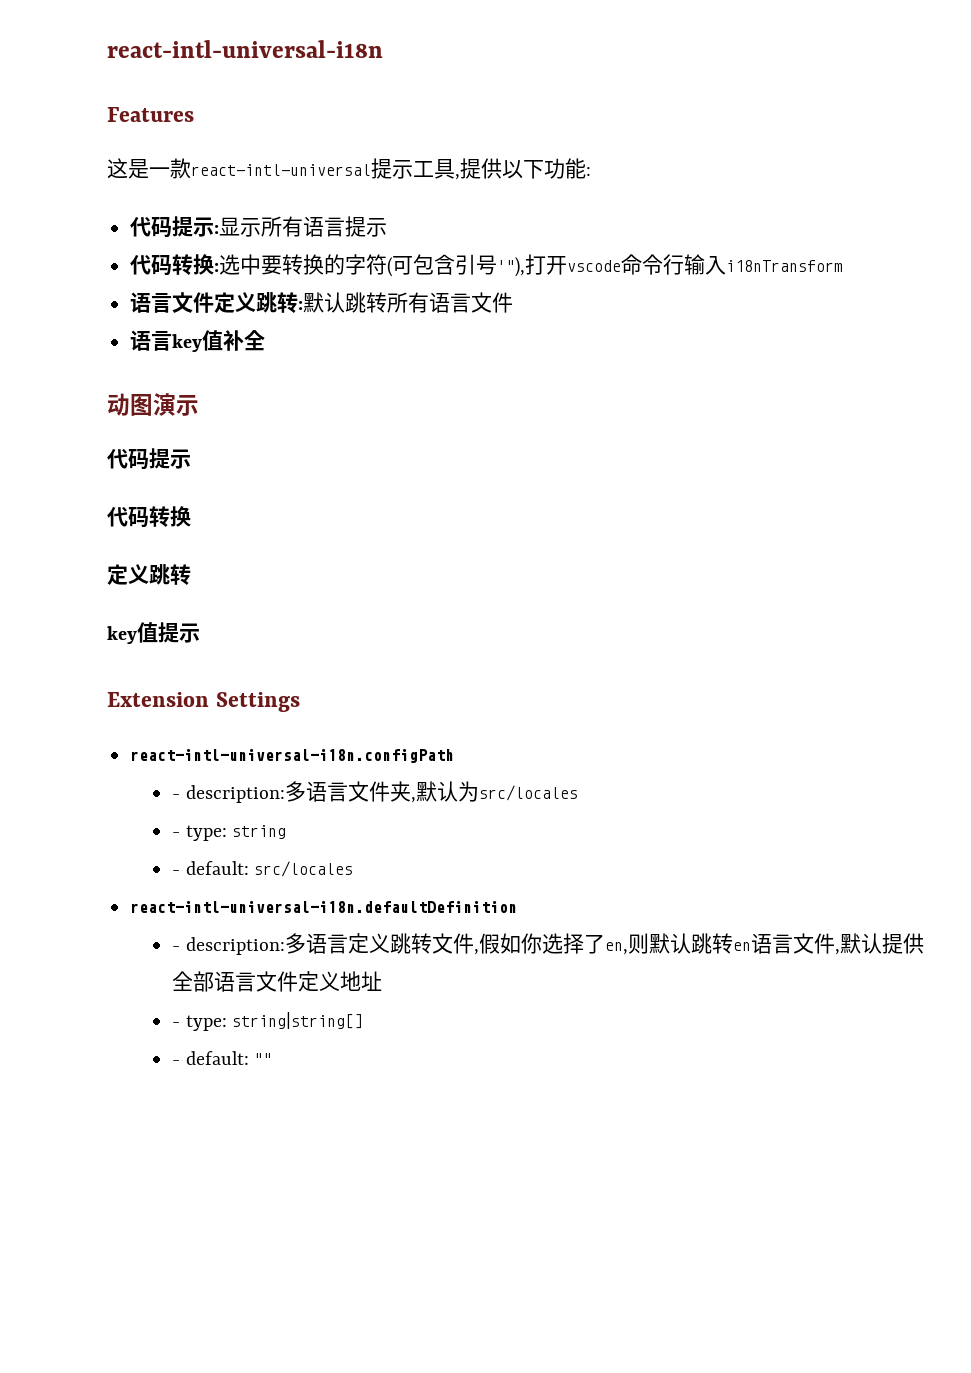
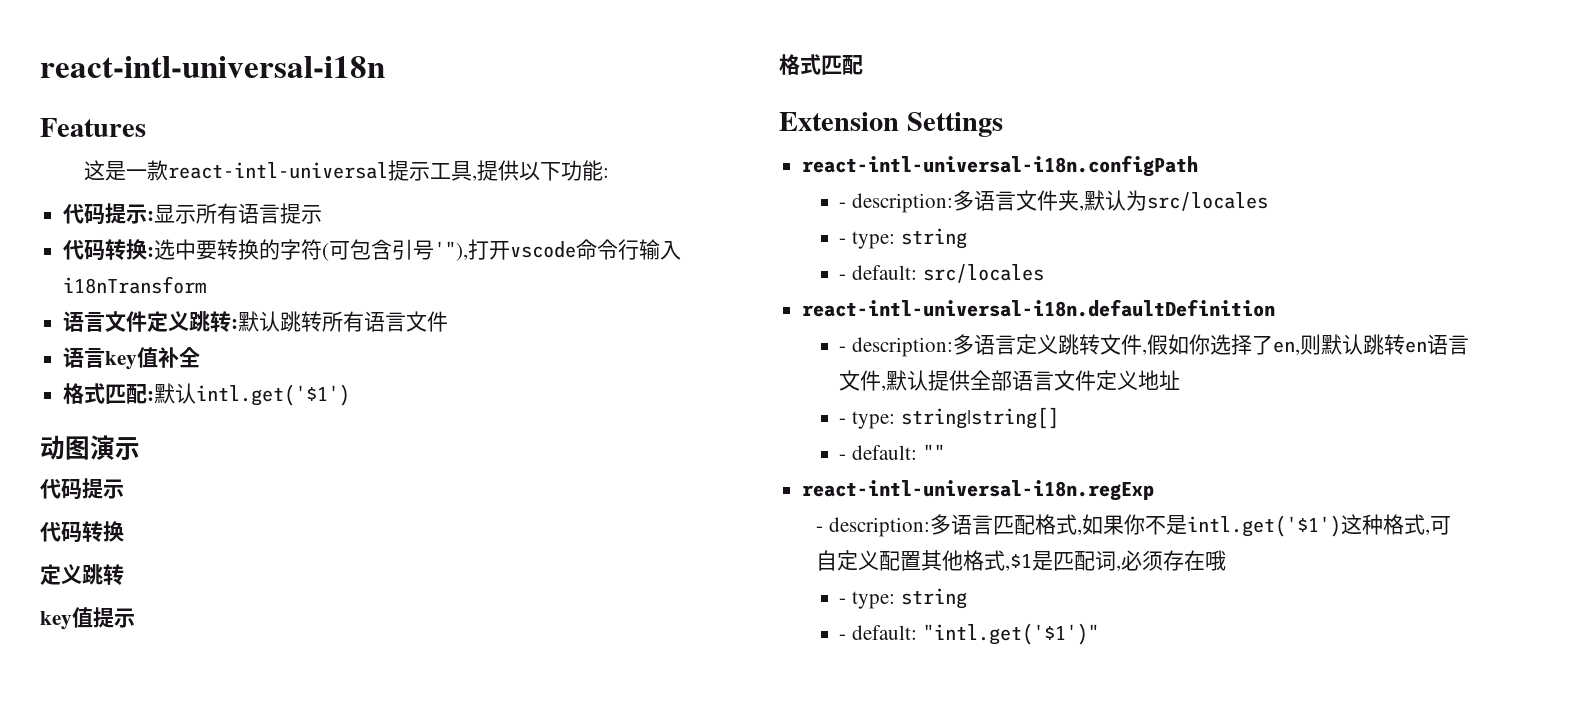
(266, 340) none -> [63,383,351,406] // 格式匹配:默认intl.get('$1')
(200, 633) none -> [779,54,863,75] // 格式匹配
(273, 1059) none -> [802,480,1155,501] [816,514,1452,537] [816,550,1227,571] [839,588,967,609] [839,623,1099,645] // react-intl-universal-i18n.regExp // - description:多语言匹配格式,如果你不是intl.get('$1')这种格式,可自定义配置其他格式,$1是匹配词,必须存在哦 // - type: string // - default: "intl.get('$1')"

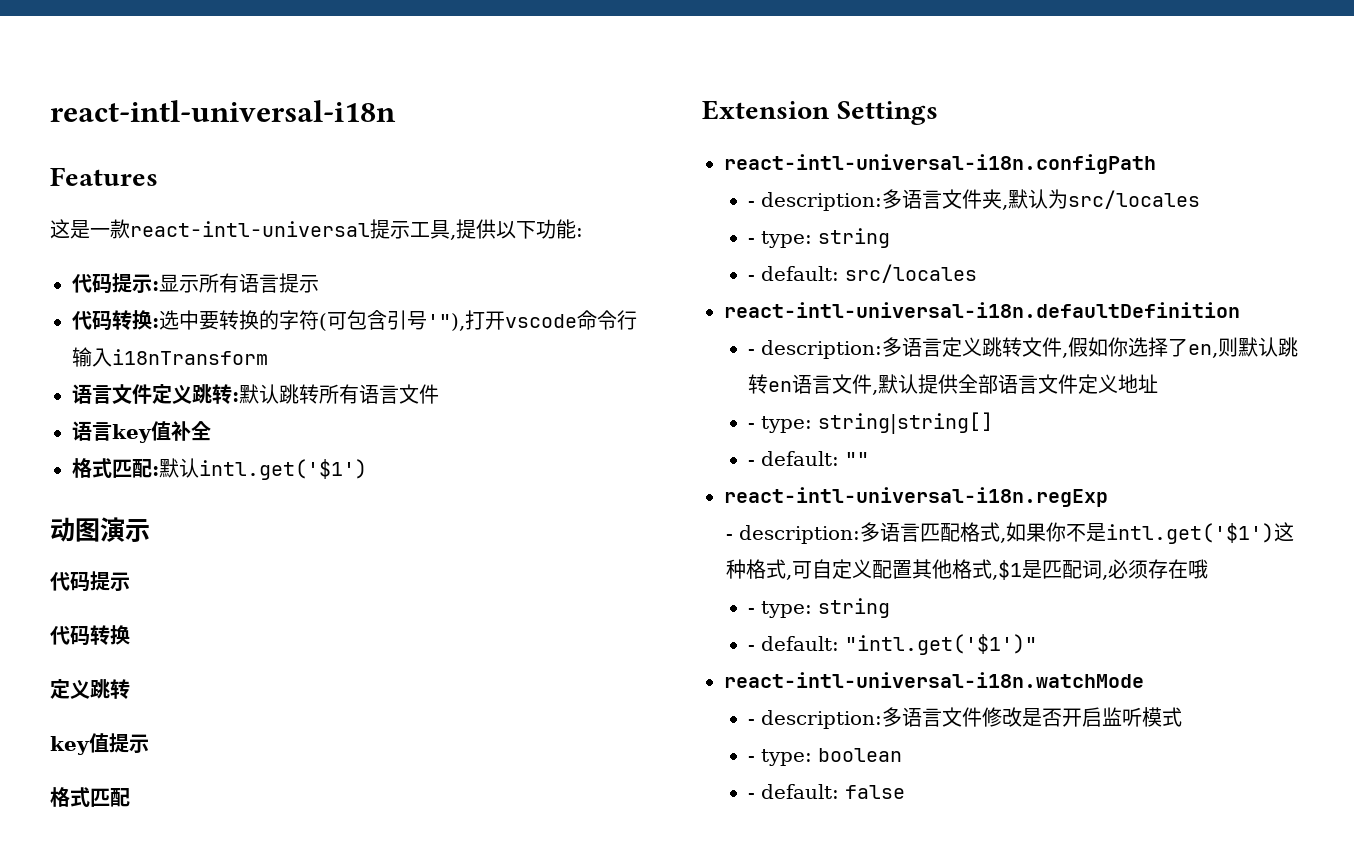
(1099, 634) none -> [724,672,1144,688] [747,707,1182,729] [747,748,902,766] [747,784,905,799] // react-intl-universal-i18n.watchMode // - description:多语言文件修改是否开启监听模式 // - type: boolean // - default: false

